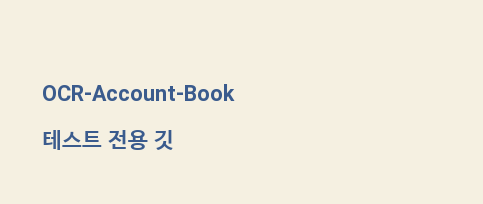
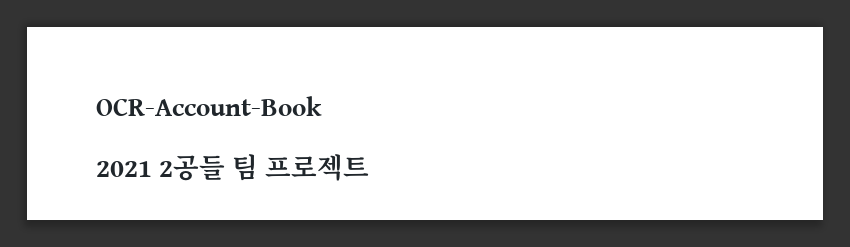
[42,130,174,151] 테스트 전용 깃 -> [96,154,370,181] 2021 2공들 팀 프로젝트

